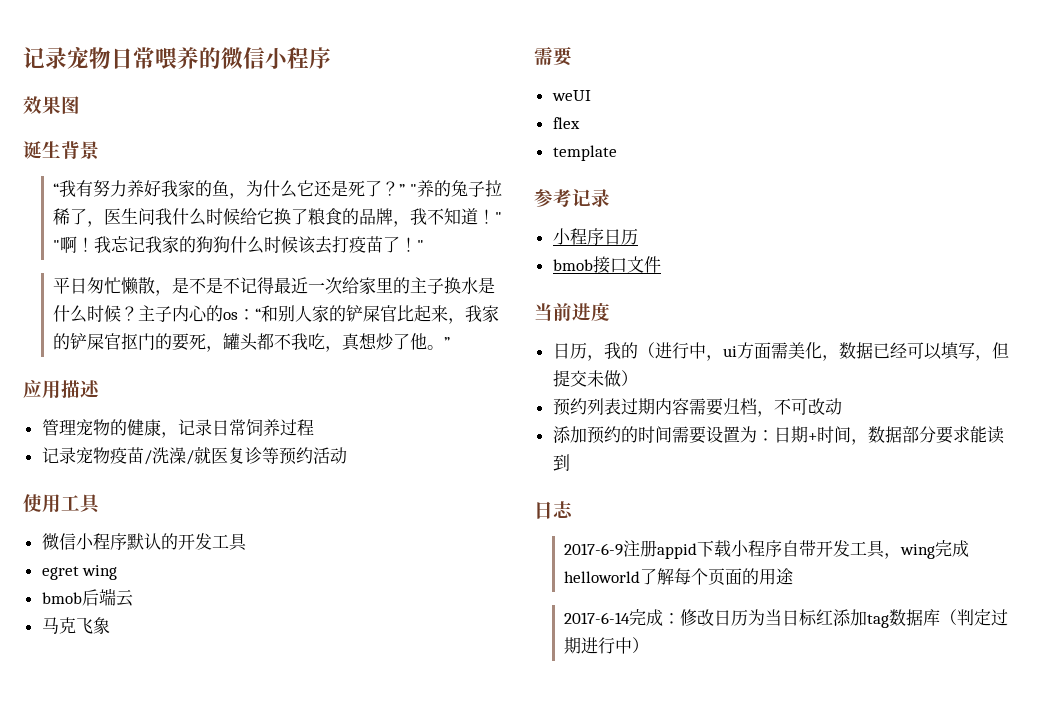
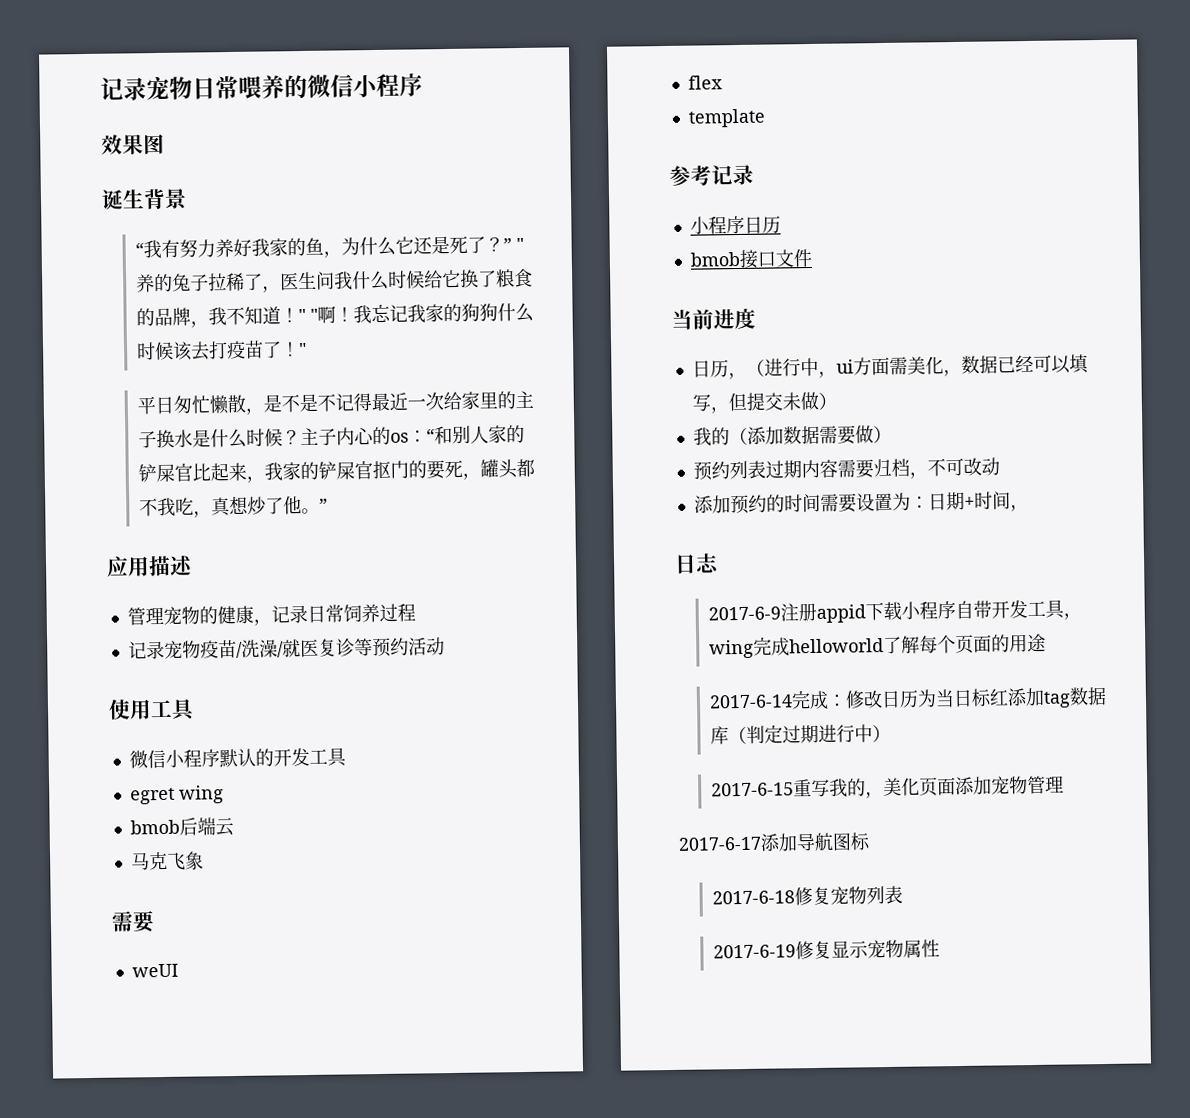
[603,342,638,359] 我的 -> (747, 375) none
(638, 378) none -> [692,425,892,446] // 我的（添加数据需要做）
[867,426,1004,444] [552,454,570,471] 数据部分要求能读到 -> (1029, 508) none
(650, 645) none -> [711,775,1065,799] [678,832,871,852] [712,885,904,906] [713,939,941,960] // 2017-6-15重写我的，美化页面添加宠物管理 // 2017-6-17添加导航图标 // 2017-6-18修复宠物列表 // 2017-6-19修复显示宠物属性

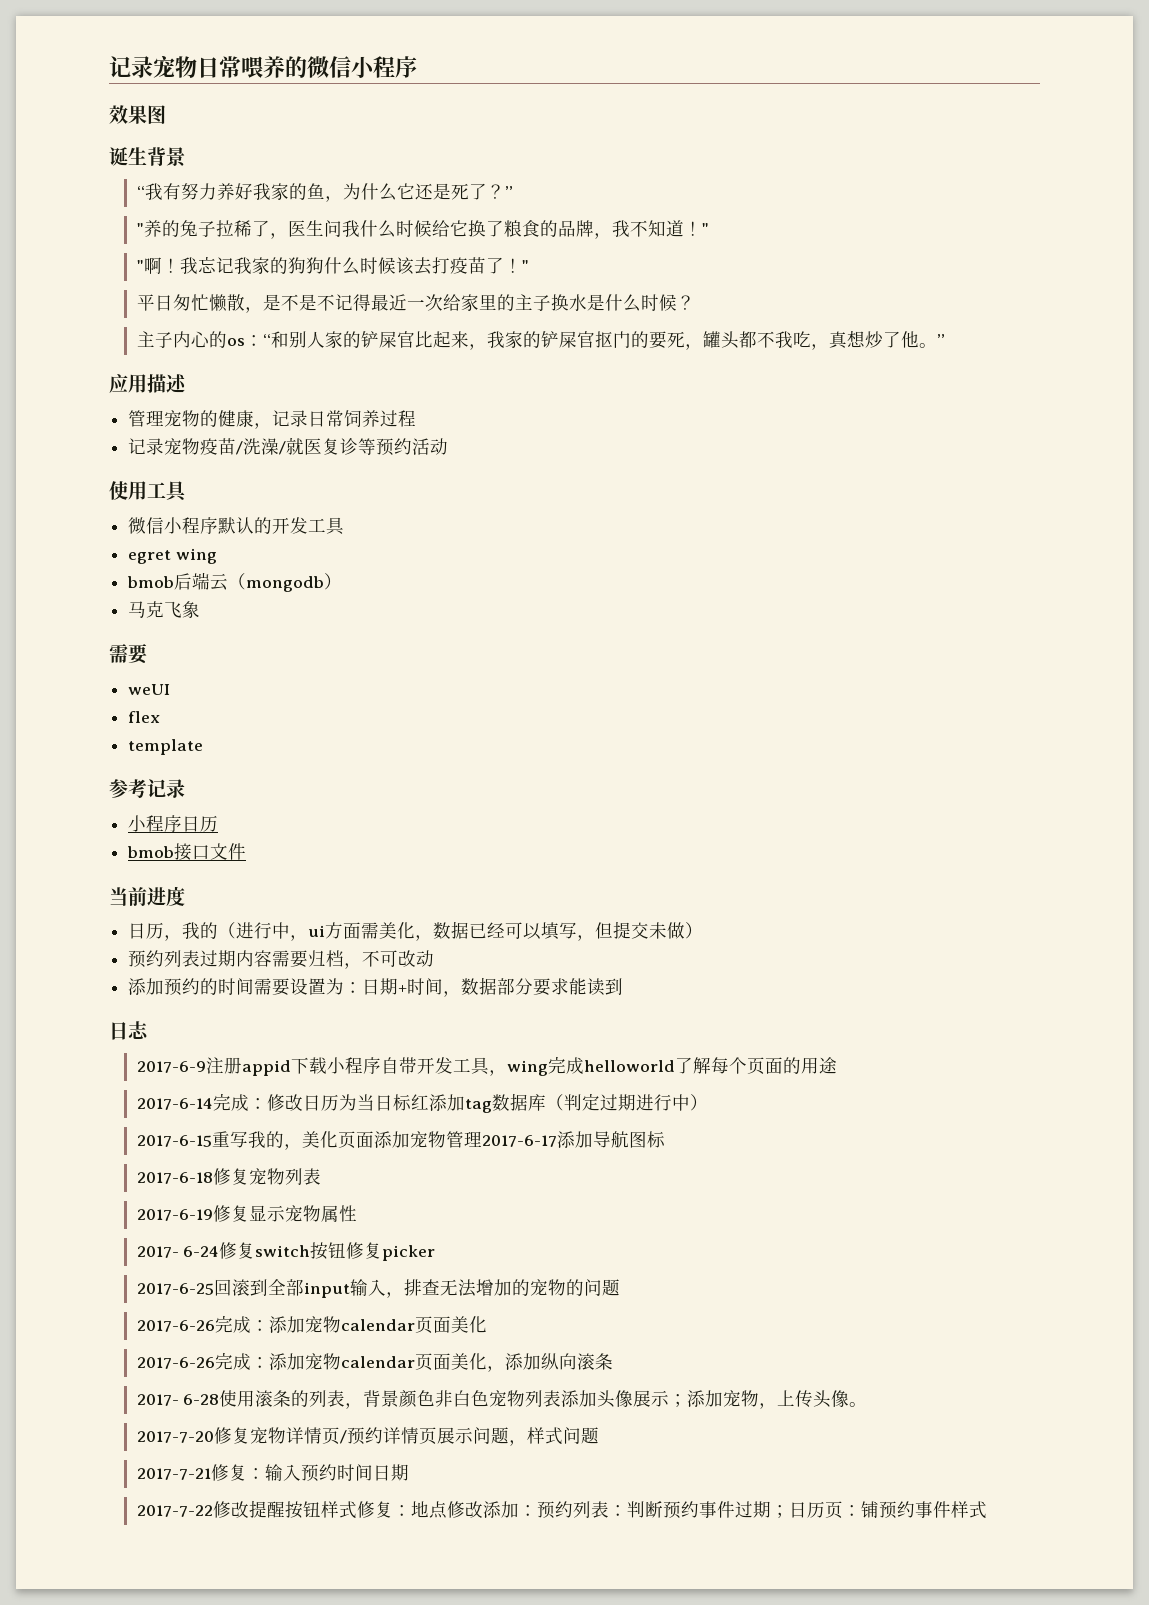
(513, 245) none -> (513, 192) //
(307, 315) none -> (709, 229) //
(302, 437) none -> (695, 302) //
(234, 827) none -> [228,573,343,592] （mongodb）
(747, 375) none -> [182,922,219,939] 我的
[692,425,892,446] // 我的（添加数据需要做） -> (704, 930) none
(1029, 508) none -> [461,977,624,996] 数据部分要求能读到
(1065, 784) // -> (482, 1139) none
(941, 948) none -> [136,1242,436,1261] [136,1279,620,1298] [136,1315,487,1334] [136,1352,613,1372] [136,1390,868,1409] [136,1427,599,1446] [136,1464,409,1482] [136,1500,987,1519] // 2017- 6-24修复switch按钮修复picker // 2017-6-25回滚到全部input输入，排查无法增加的宠物的问题 // 2017-6-26完成：添加宠物calendar页面美化 // 2017-6-26完成：添加宠物calendar页面美化，添加纵向滚条 // 2017- 6-28使用滚条的列表，背景颜色非白色宠物列表添加头像展示；添加宠物，上传头像。 // 2017-7-20修复宠物详情页/预约详情页展示问题，样式问题 // 2017-7-21修复：输入预约时间日期 // 2017-7-22修改提醒按钮样式修复：地点修改添加：预约列表：判断预约事件过期；日历页：铺预约事件样式

